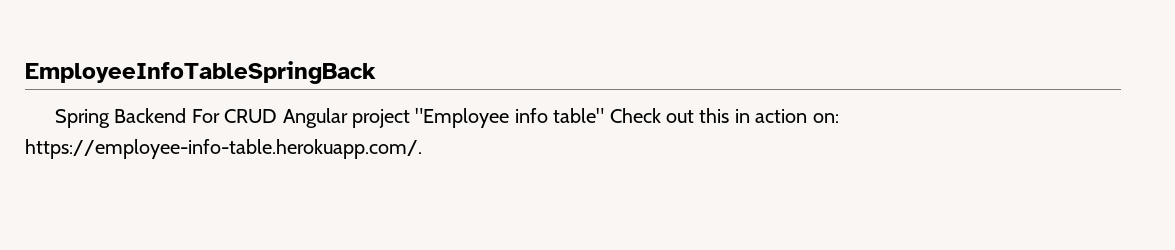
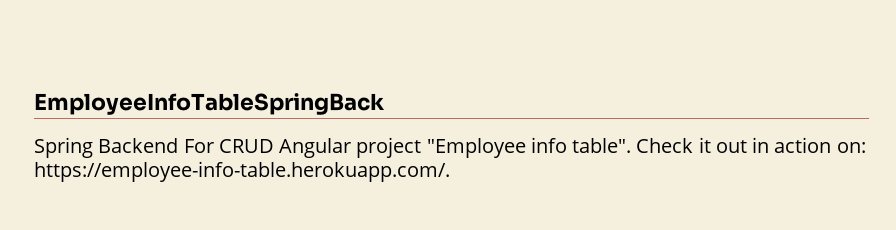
[553,108,730,123] table" Check out this -> [572,137,747,153] table". Check it out

